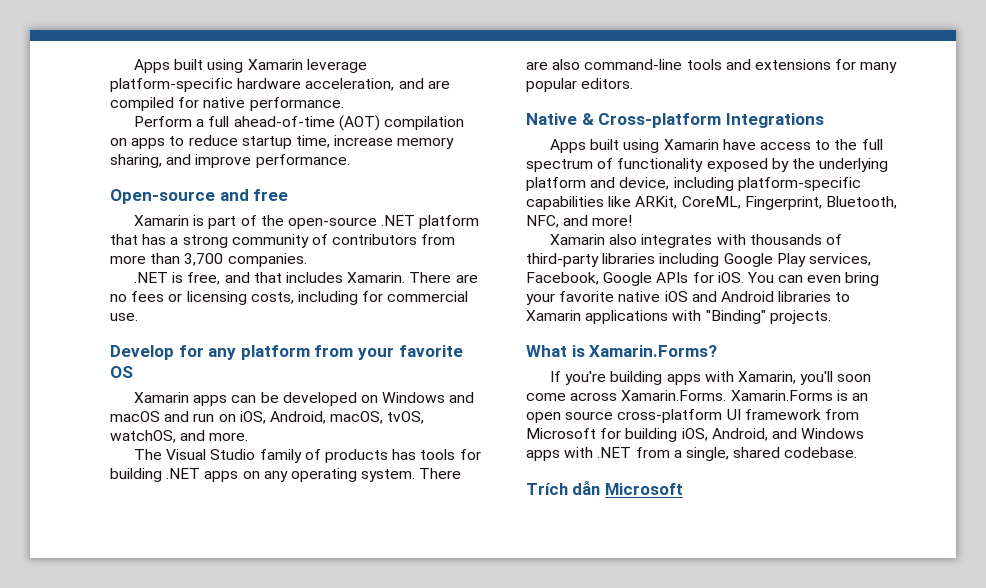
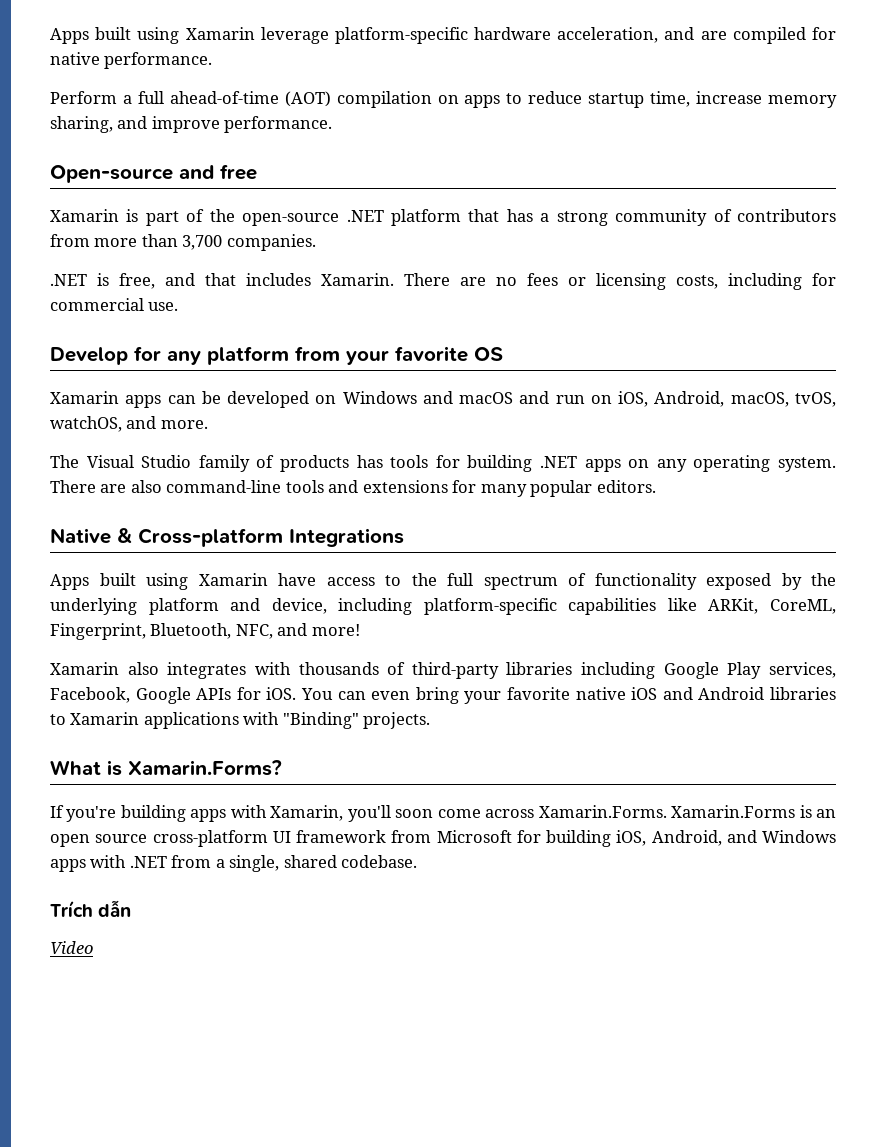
[604,483,683,495] Microsoft -> [50,941,93,954] // Video

